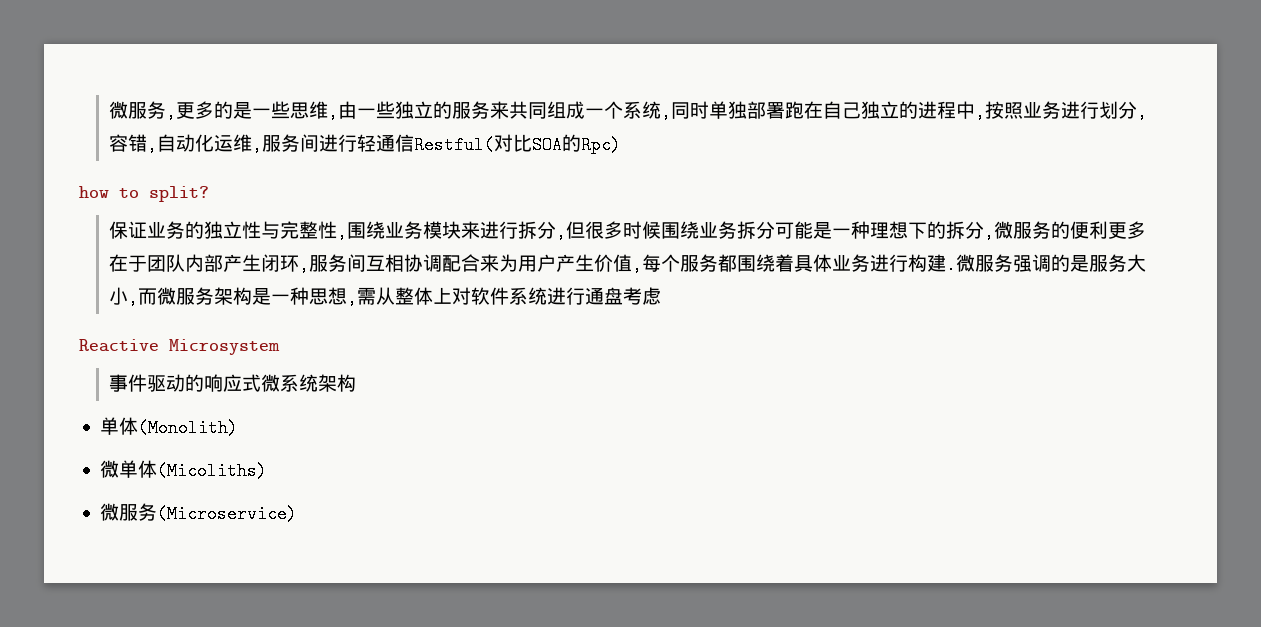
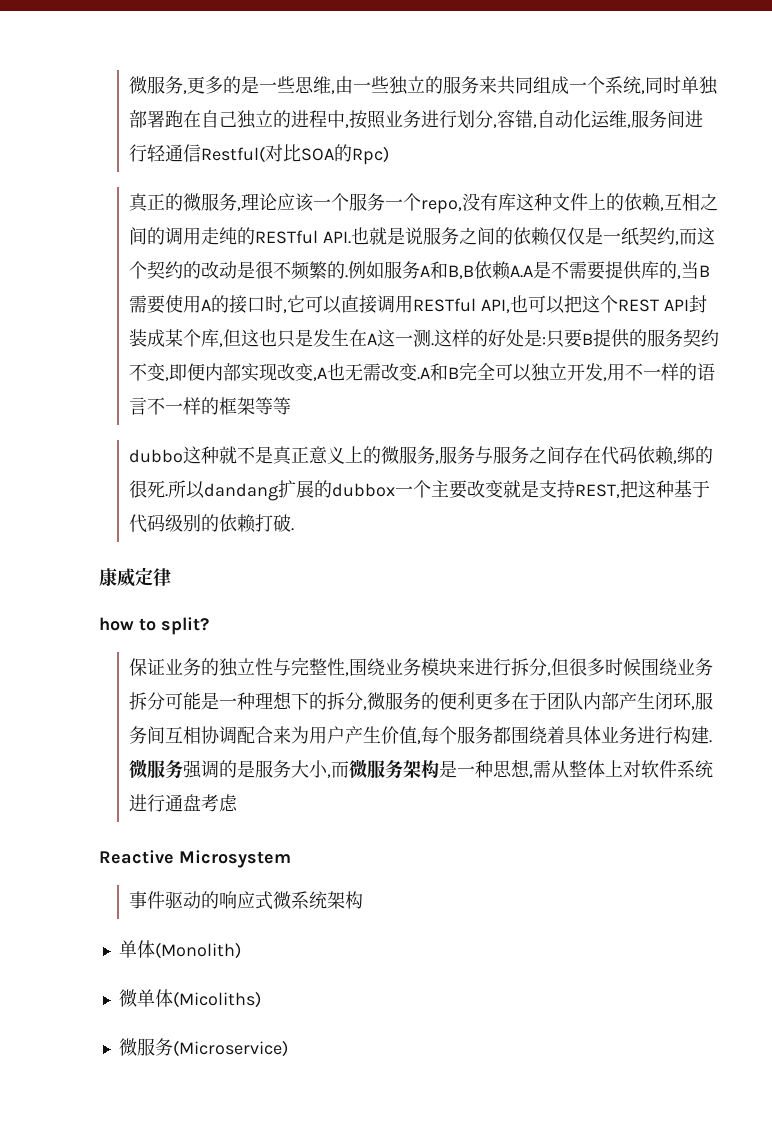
(622, 145) none -> [129,193,719,214] [129,227,716,246] [129,261,711,280] [129,295,707,314] [129,329,720,348] [129,362,716,382] [129,397,292,415] [129,446,714,465] [129,480,711,501] [129,514,295,533] [99,567,171,587] // 真正的微服务,理论应该一个服务一个repo,没有库这种文件上的依赖,互相之间的调用走纯的RESTful API.也就是说服务之间的依赖仅仅是一纸契约,而这个契约的改动是很不频繁的.例如服务A和B,B依赖A.A是不需要提供库的,当B需要使用A的接口时,它可以直接调用RESTful API,也可以把这个REST API封装成某个库,但这也只是发生在A这一测.这样的好处是:只要B提供的服务契约不变,即便内部实现改变,A也无需改变.A和B完全可以独立开发,用不一样的语言不一样的框架等等 // dubbo这种就不是真正意义上的微服务,服务与服务之间存在代码依赖,绑的很死.所以dandang扩展的dubbox一个主要改变就是支持REST,把这种基于代码级别的依赖打破. // 康威定律

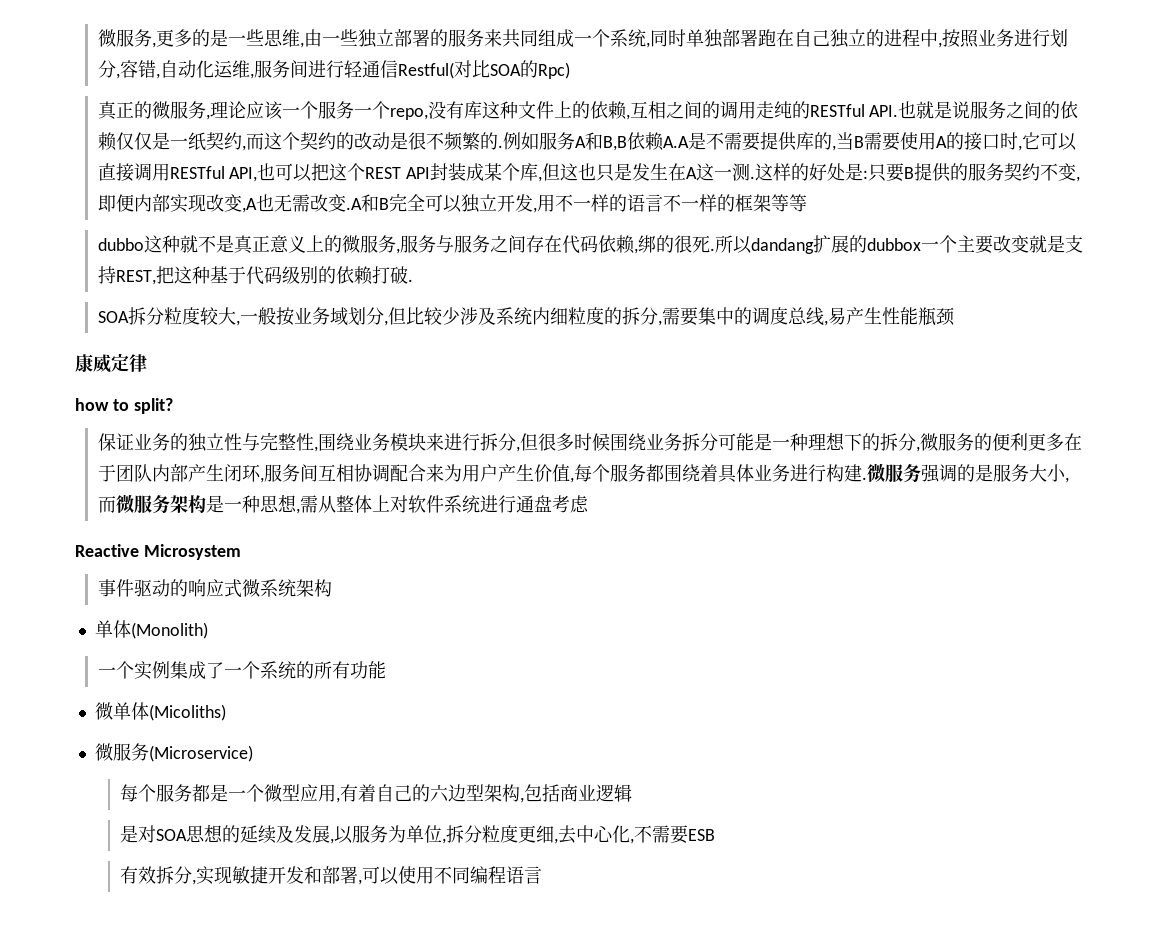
(426, 84) none -> [393,29,430,47] 部署
(295, 529) none -> [97,307,955,326] // SOA拆分粒度较大,一般按业务域划分,但比较少涉及系统内细粒度的拆分,需要集中的调度总线,易产生性能瓶颈
(241, 950) none -> [97,661,386,680] // 一个实例集成了一个系统的所有功能
(288, 1048) none -> [120,784,633,803] [120,824,716,844] [120,866,543,885] // 每个服务都是一个微型应用,有着自己的六边型架构,包括商业逻辑 // 是对SOA思想的延续及发展,以服务为单位,拆分粒度更细,去中心化,不需要ESB // 有效拆分,实现敏捷开发和部署,可以使用不同编程语言

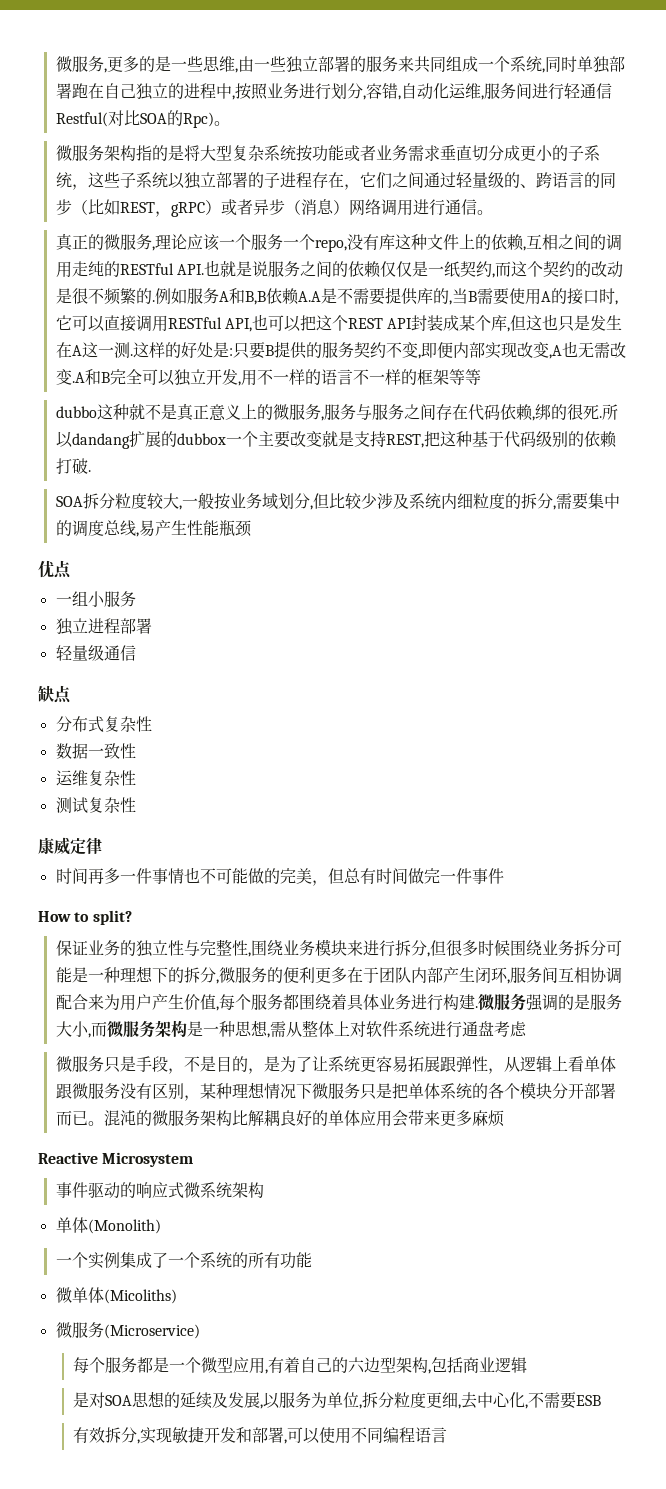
(570, 70) none -> [213,121,230,126] [55,145,600,162] [55,172,616,190] [55,199,493,217] 。 // 微服务架构指的是将大型复杂系统按功能或者业务需求垂直切分成更小的子系统，这些子系统以独立部署的子进程存在，它们之间通过轻量级的、跨语言的同步（比如REST，gRPC）或者异步（消息）网络调用进行通信。
[75,353,147,373] [75,398,109,411] 康威定律 // how -> [38,560,71,578] [55,591,136,607] [55,618,152,635] [55,645,136,661] [38,685,71,703] [55,716,152,732] [55,743,136,759] [55,770,136,786] [55,797,136,813] [38,837,102,855] [55,867,504,886] [38,911,71,922] 优点 // 一组小服务 // 独立进程部署 // 轻量级通信 // 缺点 // 分布式复杂性 // 数据一致性 // 运维复杂性 // 测试复杂性 // 康威定律 // 时间再多一件事情也不可能做的完美，但总有时间做完一件事件 // How
(589, 504) none -> [55,1056,616,1074] [55,1082,616,1101] [55,1109,504,1127] // 微服务只是手段，不是目的，是为了让系统更容易拓展跟弹性，从逻辑上看单体跟微服务没有区别，某种理想情况下微服务只是把单体系统的各个模块分开部署而已。混沌的微服务架构比解耦良好的单体应用会带来更多麻烦

